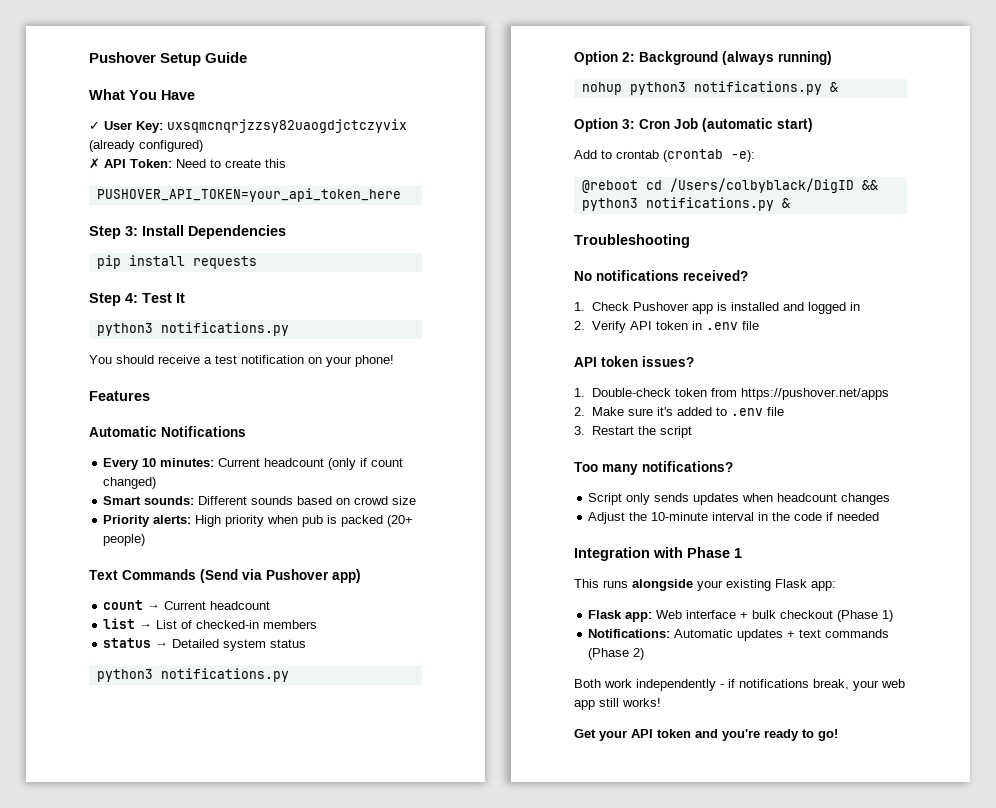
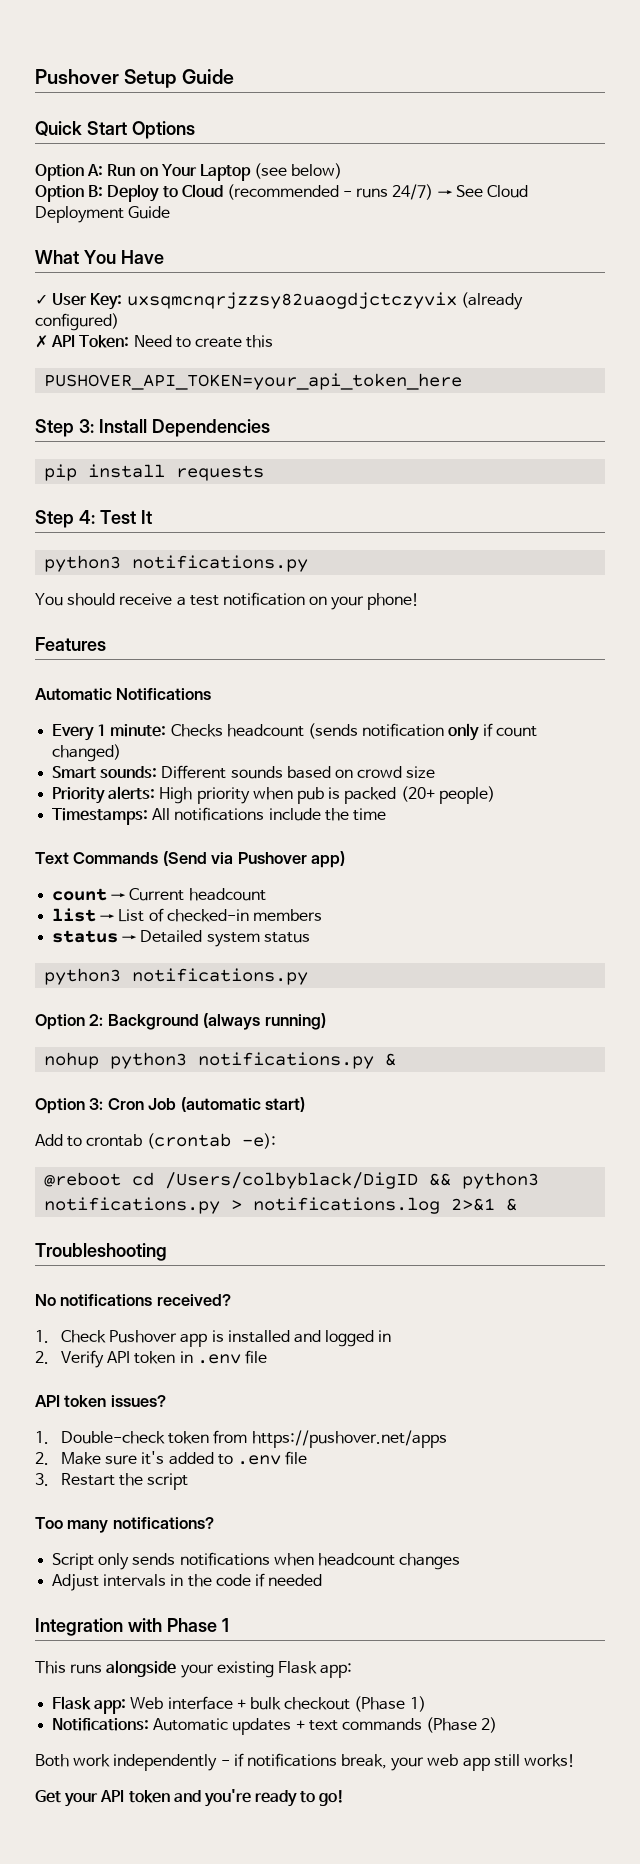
(248, 57) none -> [35,121,195,139] [35,163,343,181] [35,184,529,202] [35,206,171,223] // Quick Start Options // Option A: Run on Your Laptop (see below) // Option B: Deploy to Cloud (recommended - runs 24/7) → See Cloud Deployment Guide
[142,458,357,470] 10 minutes: Current headcount (only -> [97,723,480,741] 1 minute: Checks headcount (sends notification only
(146, 540) none -> [52,807,386,825] // Timestamps: All notifications include the time
(774, 204) none -> [231,1197,496,1214] > notifications.log 2>&1
[693,493,740,505] updates -> [179,1552,270,1566] notifications
[629,512,755,521] the 10-minute interval -> [103,1574,167,1587] intervals

